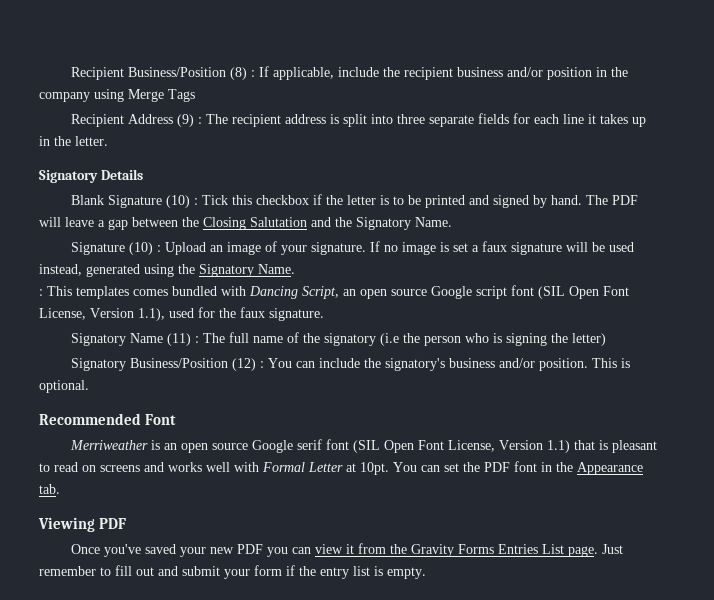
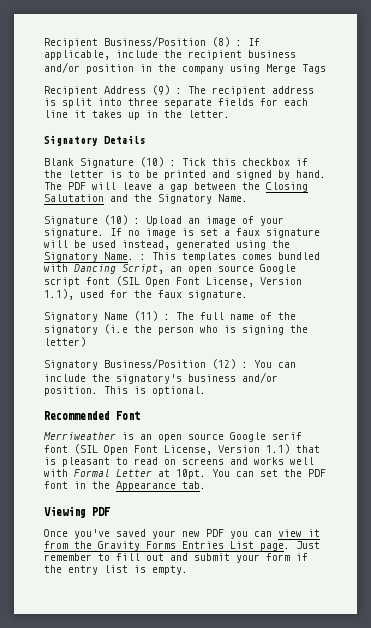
(295, 269) // -> (134, 256) none

